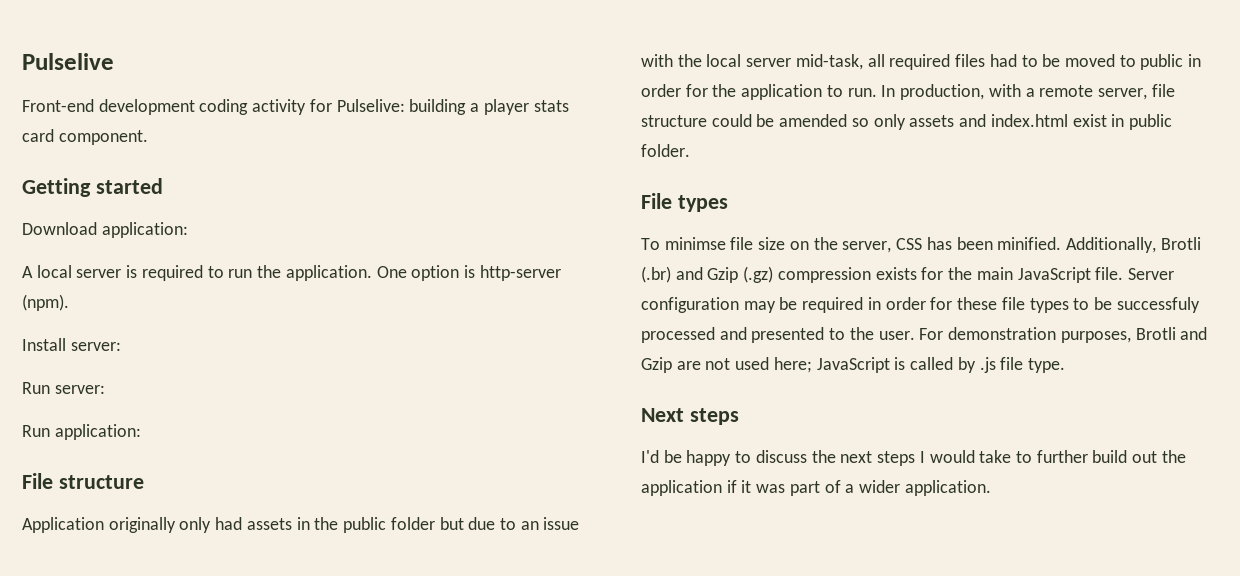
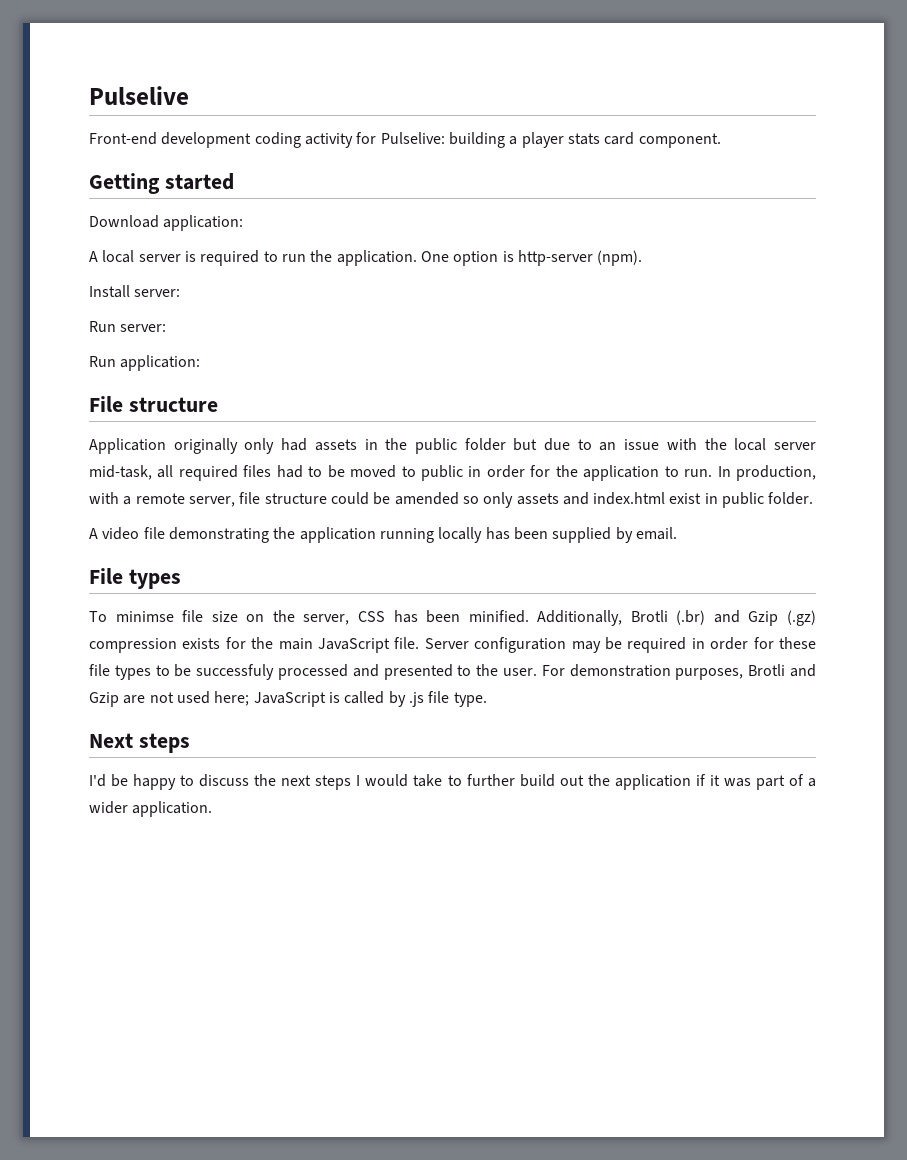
(690, 150) none -> [89,527,677,543] // A video file demonstrating the application running locally has been supplied by email.

